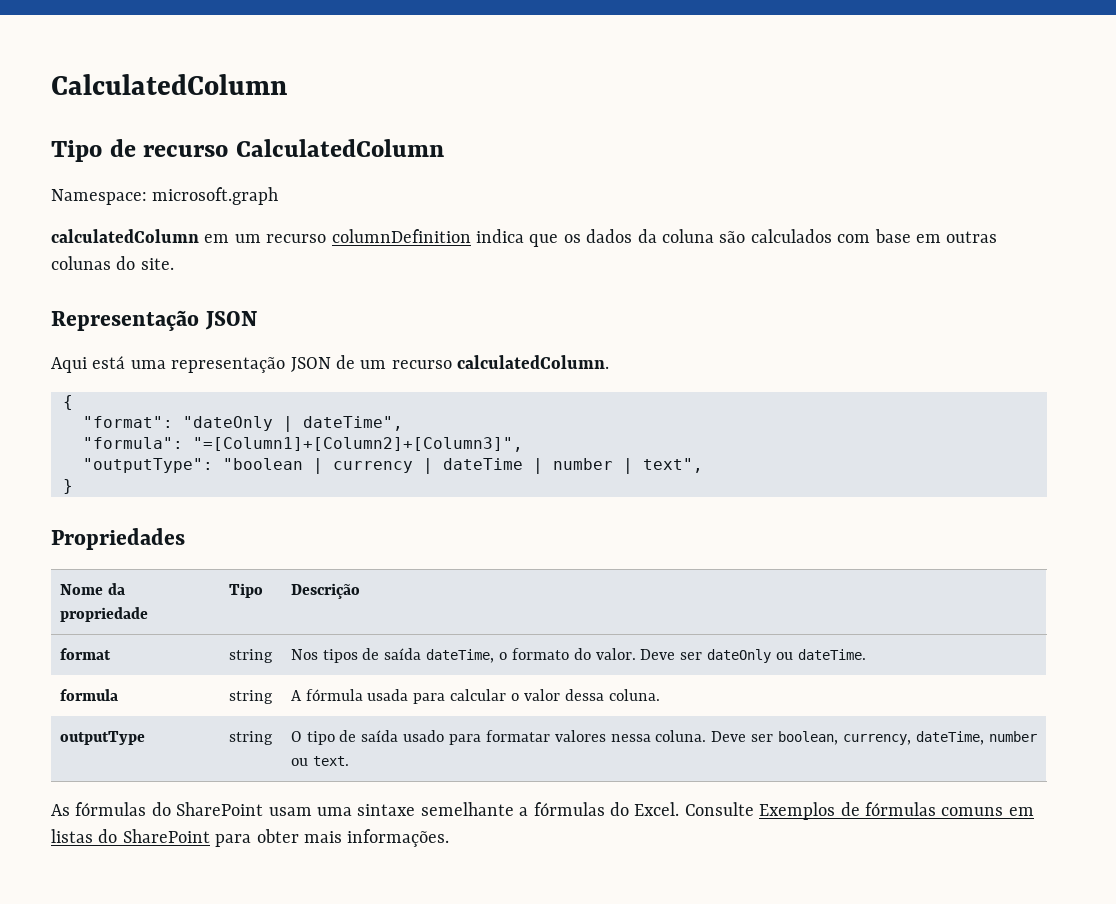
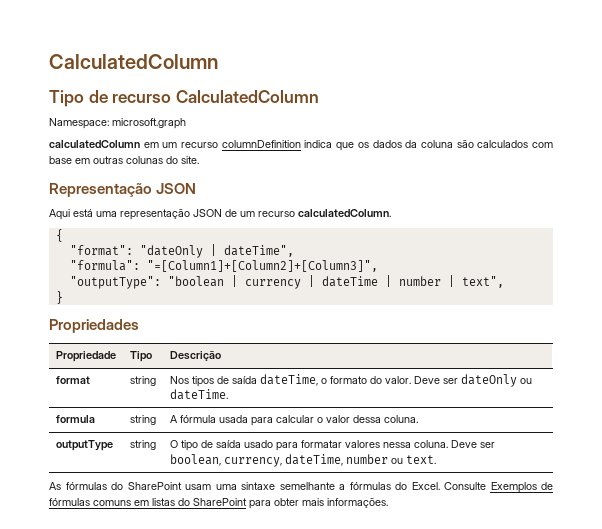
[59,583,125,595] [59,607,148,622] Nome da propriedade -> [55,351,116,362] Propriedade

